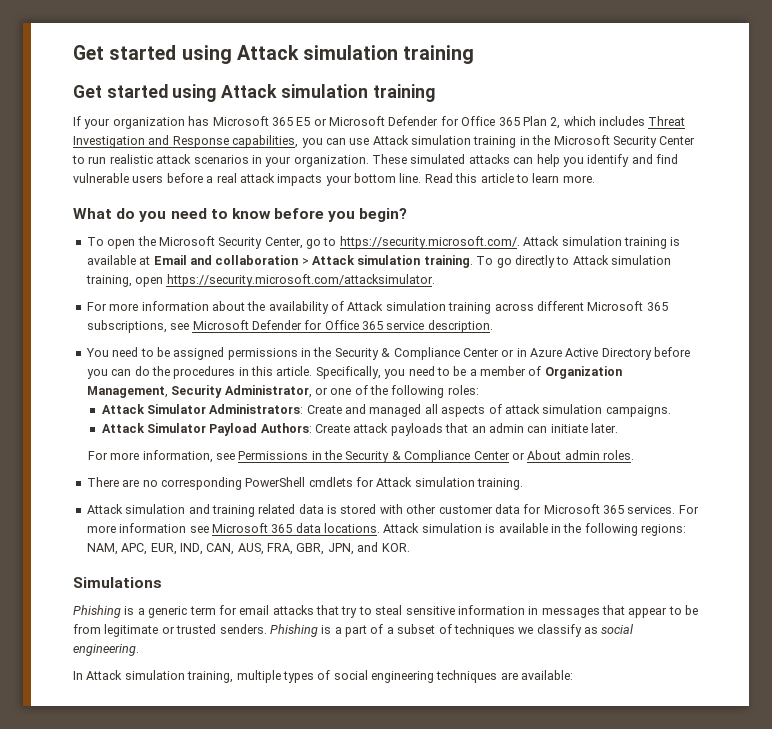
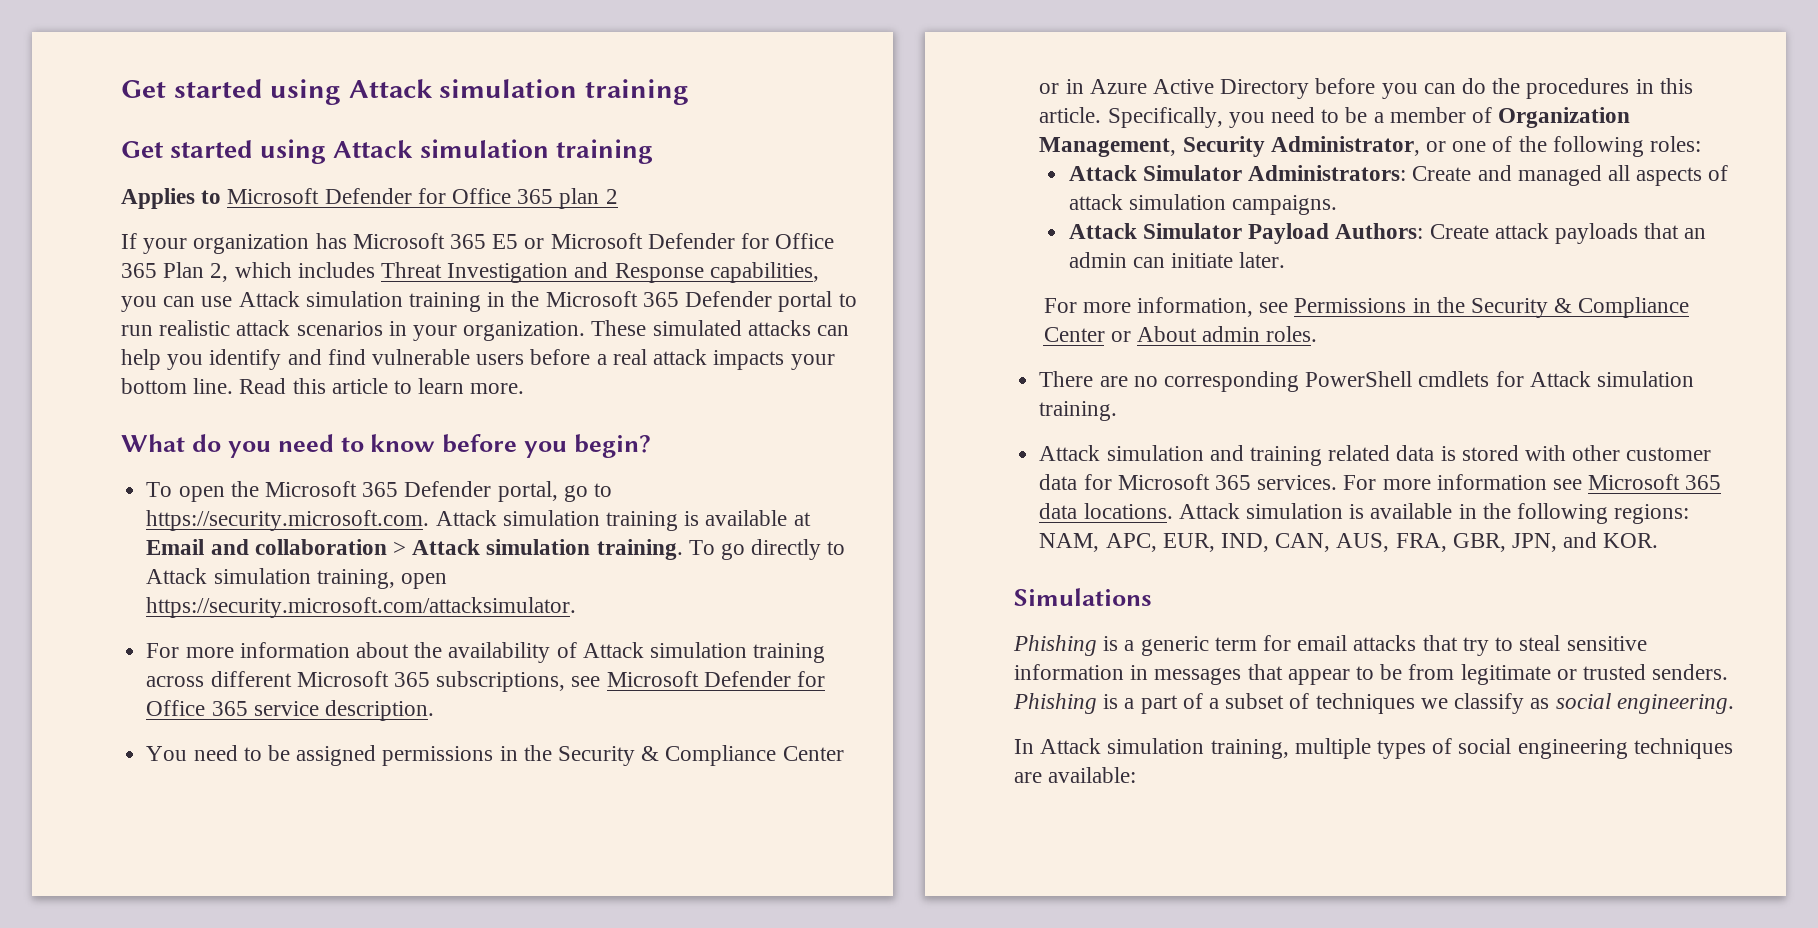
(435, 93) none -> [121,188,618,209] // Applies to Microsoft Defender for Office 365 plan 2
[612,136,696,148] Security Center -> [642,291,833,312] 365 Defender portal
[218,237,303,249] Security Center, -> [362,481,558,502] 365 Defender portal,
[339,236,520,249] https://security.microsoft.com/. -> [146,510,430,531] https://security.microsoft.com.

